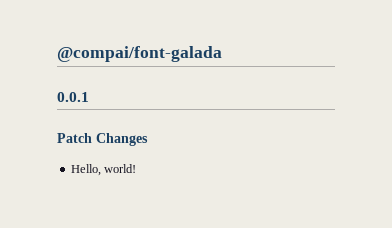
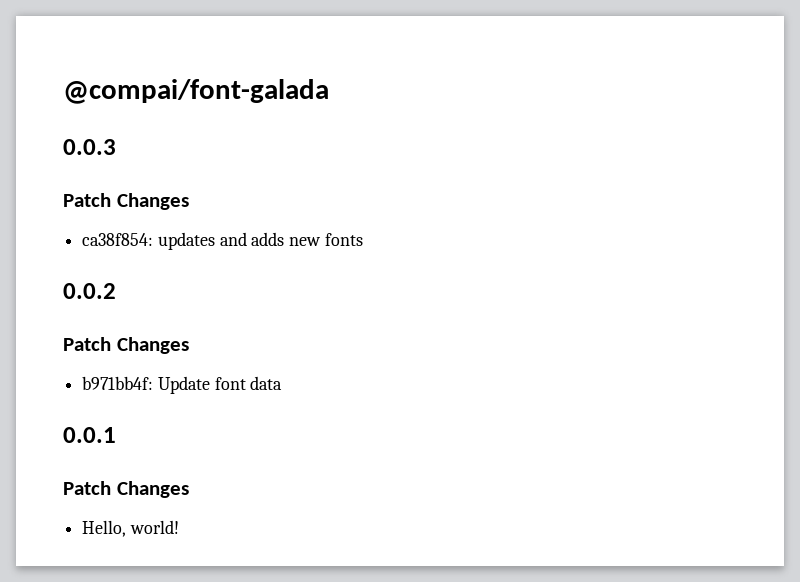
(222, 54) none -> [63,139,116,155] [63,193,189,210] [82,232,363,250] [63,283,116,299] [63,337,189,354] [82,376,283,394] // 0.0.3 // Patch Changes // ca38f854: updates and adds new fonts // 0.0.2 // Patch Changes // b971bb4f: Update font data

